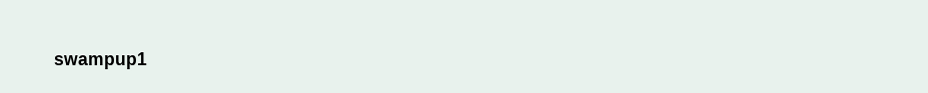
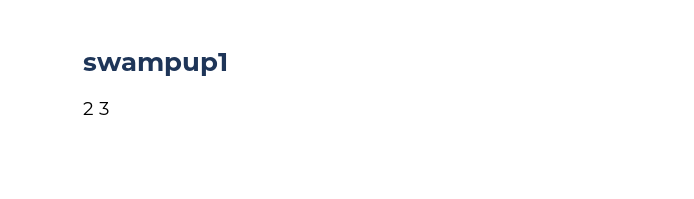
(148, 61) none -> [83,102,109,115] // 2 3

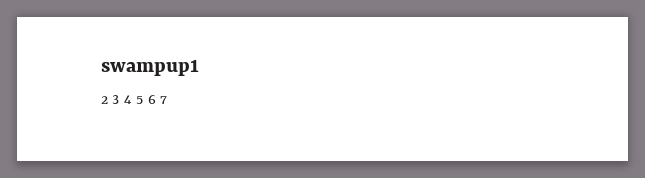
(109, 108) none -> [123,95,168,104] 4 5 6 7

